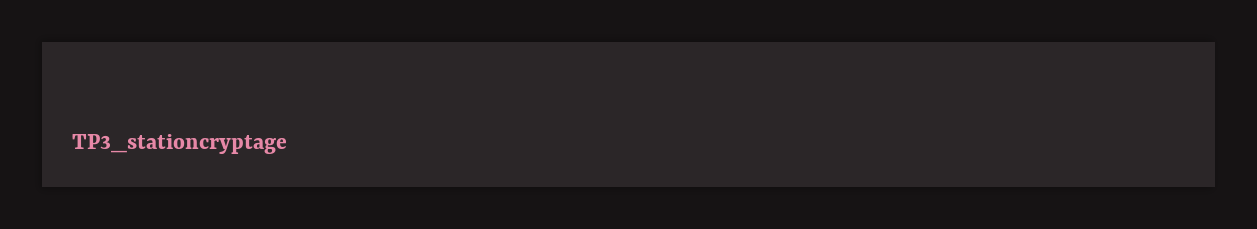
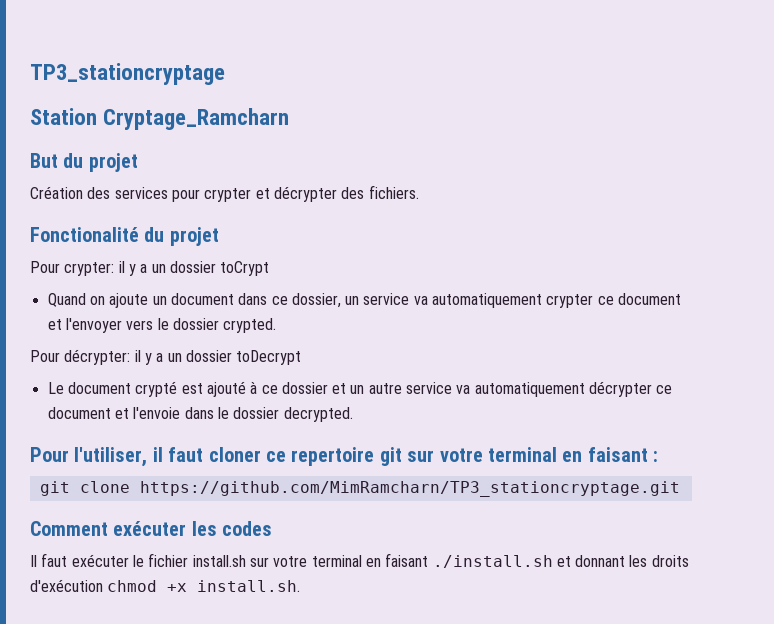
(287, 144) none -> [30,108,290,130] [30,153,138,172] [30,185,419,202] [30,227,219,246] [30,261,270,276] [47,293,682,308] [47,318,277,333] [30,349,302,365] [47,381,673,397] [47,407,353,422] [30,447,659,467] [39,481,680,497] [30,521,273,536] [30,553,689,568] [30,579,301,592] // Station Cryptage_Ramcharn // But du projet // Création des services pour crypter et décrypter des fichiers. // Fonctionalité du projet // Pour crypter: il y a un dossier toCrypt // Quand on ajoute un document dans ce dossier, un service va automatiquement crypter ce document et l'envoyer vers le dossier crypted. // Pour décrypter: il y a un dossier toDecrypt // Le document crypté est ajouté à ce dossier et un autre service va automatiquement décrypter ce document et l'envoie dans le dossier decrypted. // Pour l'utiliser, il faut cloner ce repertoire git sur votre terminal en faisant : // git clone https://github.com/MimRamcharn/TP3_stationcryptage.git // Comment exécuter les codes // Il faut exécuter le fichier install.sh sur votre terminal en faisant ./install.sh et donnant les droits d'exécution chmod +x install.sh.

